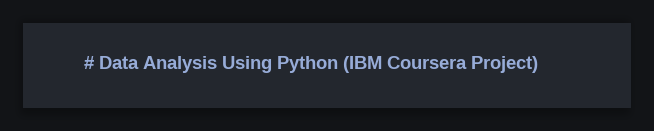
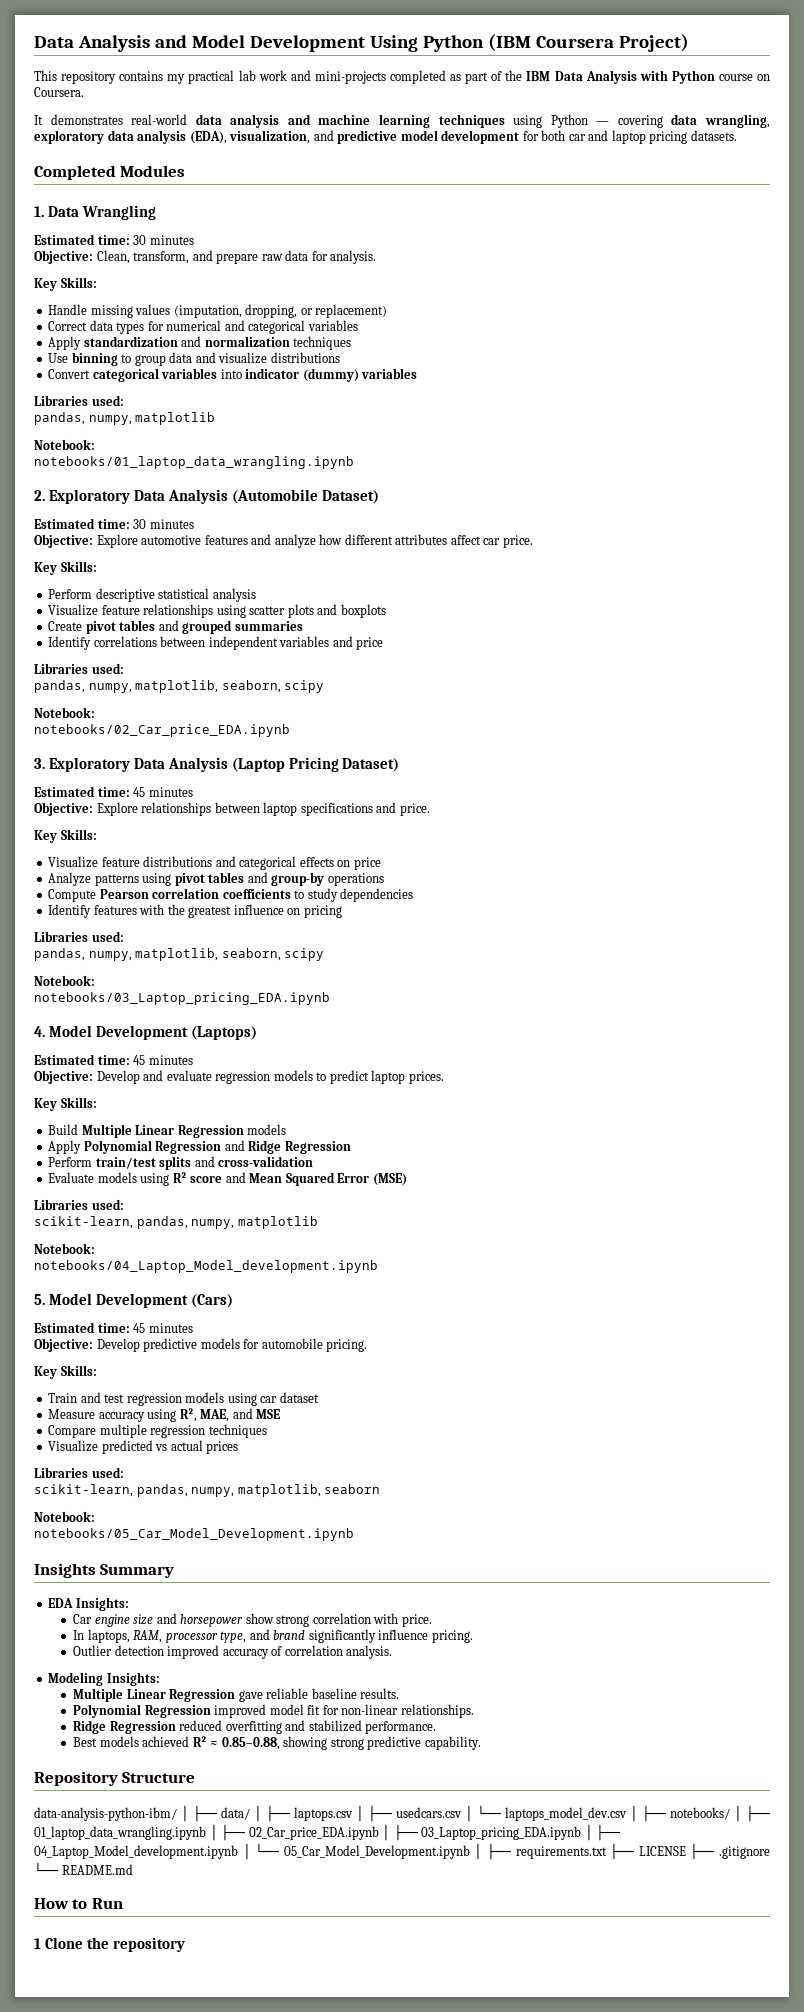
[84,56,217,73] # Data Analysis -> [34,35,365,52] Data Analysis and Model Development
(538, 64) none -> [34,70,771,84] [34,87,84,97] [34,114,770,128] [34,130,737,144] [34,165,186,180] [34,205,156,220] [34,234,194,245] [34,250,377,264] [34,277,97,291] [48,304,388,318] [48,320,358,334] [48,336,352,350] [48,352,340,366] [48,368,418,382] [34,395,124,406] [34,412,216,425] [34,439,95,450] [34,456,354,469] [34,489,379,504] [34,518,194,529] [34,534,533,548] [34,561,97,575] [48,588,256,602] [48,604,386,618] [48,620,303,634] [48,636,384,650] [34,663,124,674] [34,680,325,693] [34,707,95,718] [34,724,290,737] [34,757,400,772] [34,786,193,797] [34,802,430,816] [34,829,97,843] [48,856,381,870] [48,872,384,886] [48,888,414,902] [48,904,342,918] [34,931,124,942] [34,948,325,961] [34,975,95,986] [34,992,330,1005] [34,1025,257,1040] [34,1054,193,1065] [34,1070,444,1084] [34,1097,97,1111] [48,1124,287,1138] [48,1140,351,1154] [48,1156,314,1170] [48,1172,407,1186] [34,1199,124,1210] [34,1216,318,1229] [34,1243,95,1254] [34,1260,378,1273] [34,1293,233,1308] [34,1322,193,1333] [34,1338,368,1352] [34,1365,97,1379] [48,1392,319,1406] [48,1408,281,1422] [48,1424,267,1438] [48,1440,239,1454] [34,1467,124,1478] [34,1484,381,1497] [34,1511,95,1522] [34,1528,354,1541] [34,1563,175,1578] [48,1597,129,1611] [73,1613,432,1627] [73,1629,473,1643] [73,1645,393,1659] [48,1672,160,1686] [73,1688,400,1702] [73,1704,474,1718] [73,1720,437,1734] [73,1736,481,1750] [34,1771,196,1786] [34,1805,770,1822] [34,1824,621,1841] [34,1843,771,1860] [34,1862,133,1875] [34,1898,123,1909] [34,1937,185,1952] // This repository contains my practical lab work and mini-projects completed as part of the IBM Data Analysis with Python course on Coursera. // It demonstrates real-world data analysis and machine learning techniques using Python — covering data wrangling, exploratory data analysis (EDA), visualization, and predictive model development for both car and laptop pricing datasets. // Completed Modules // 1. Data Wrangling // Estimated time: 30 minutes // Objective: Clean, transform, and prepare raw data for analysis. // Key Skills: // Handle missing values (imputation, dropping, or replacement) // Correct data types for numerical and categorical variables // Apply standardization and normalization techniques // Use binning to group data and visualize distributions // Convert categorical variables into indicator (dummy) variables // Libraries used: // pandas, numpy, matplotlib // Notebook: // notebooks/01_laptop_data_wrangling.ipynb // 2. Exploratory Data Analysis (Automobile Dataset) // Estimated time: 30 minutes // Objective: Explore automotive features and analyze how different attributes affect car price. // Key Skills: // Perform descriptive statistical analysis // Visualize feature relationships using scatter plots and boxplots // Create pivot tables and grouped summaries // Identify correlations between independent variables and price // Libraries used: // pandas, numpy, matplotlib, seaborn, scipy // Notebook: // notebooks/02_Car_price_EDA.ipynb // 3. Exploratory Data Analysis (Laptop Pricing Dataset) // Estimated time: 45 minutes // Objective: Explore relationships between laptop specifications and price. // Key Skills: // Visualize feature distributions and categorical effects on price // Analyze patterns using pivot tables and group-by operations // Compute Pearson correlation coefficients to study dependencies // Identify features with the greatest influence on pricing // Libraries used: // pandas, numpy, matplotlib, seaborn, scipy // Notebook: // notebooks/03_Laptop_pricing_EDA.ipynb // 4. Model Development (Laptops) // Estimated time: 45 minutes // Objective: Develop and evaluate regression models to predict laptop prices. // Key Skills: // Build Multiple Linear Regression models // Apply Polynomial Regression and Ridge Regression // Perform train/test splits and cross-validation // Evaluate models using R² score and Mean Squared Error (MSE) // Libraries used: // scikit-learn, pandas, numpy, matplotlib // Notebook: // notebooks/04_Laptop_Model_development.ipynb // 5. Model Development (Cars) // Estimated time: 45 minutes // Objective: Develop predictive models for automobile pricing. // Key Skills: // Train and test regression models using car dataset // Measure accuracy using R², MAE, and MSE // Compare multiple regression techniques // Visualize predicted vs actual prices // Libraries used: // scikit-learn, pandas, numpy, matplotlib, seaborn // Notebook: // notebooks/05_Car_Model_Development.ipynb // Insights Summary // EDA Insights: // Car engine size and horsepower show strong correlation with price. // In laptops, RAM, processor type, and brand significantly influence pricing. // Outlier detection improved accuracy of correlation analysis. // Modeling Insights: // Multiple Linear Regression gave reliable baseline results. // Polynomial Regression improved model fit for non-linear relationships. // Ridge Regression reduced overfitting and stabilized performance. // Best models achieved R² ≈ 0.85–0.88, showing strong predictive capability. // Repository Structure // data-analysis-python-ibm/ │ ├── data/ │ ├── laptops.csv │ ├── usedcars.csv │ └── laptops_model_dev.csv │ ├── notebooks/ │ ├── 01_laptop_data_wrangling.ipynb │ ├── 02_Car_price_EDA.ipynb │ ├── 03_Laptop_pricing_EDA.ipynb │ ├── 04_Laptop_Model_development.ipynb │ └── 05_Car_Model_Development.ipynb │ ├── requirements.txt ├── LICENSE ├── .gitignore └── README.md // How to Run // 1 Clone the repository

